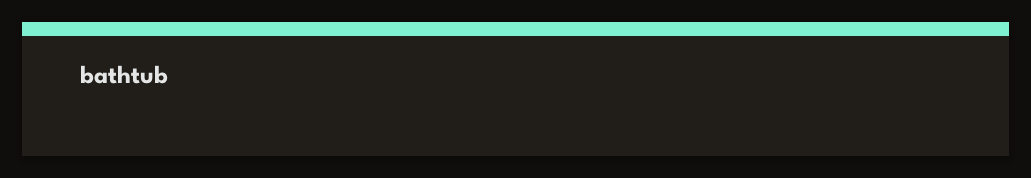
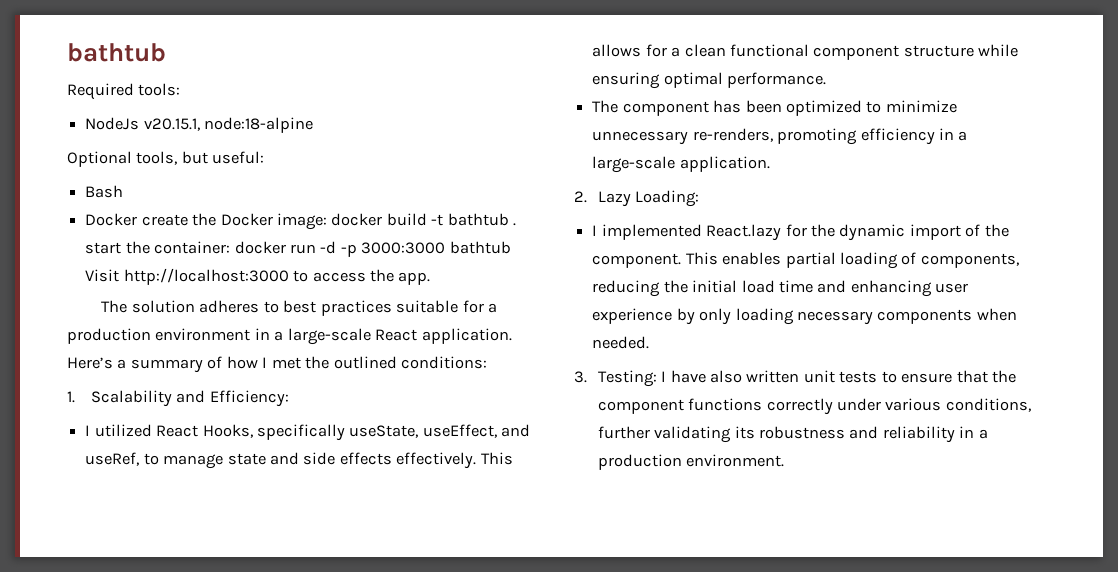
[80,65,168,84] bathtub -> [67,43,166,62] [67,83,181,100] [85,117,314,133] [67,151,265,167] [85,185,124,198] [85,213,517,230] [85,241,511,257] [85,268,431,285] [101,300,498,316] [67,328,512,345] [67,356,488,373] [67,390,289,407] [85,424,531,441] [85,452,513,469] [592,44,1019,60] [592,72,827,89] [592,100,957,116] [592,128,968,145] [592,156,770,173] [574,190,700,207] [592,224,1009,241] [592,252,1019,269] [592,280,969,297] [592,308,1017,325] [592,336,650,349] [574,370,1017,387] [597,398,1031,415] [597,426,988,443] [597,454,785,470] bathtub // Required tools: // NodeJs v20.15.1, node:18-alpine // Optional tools, but useful: // Bash // Docker create the Docker image: docker build -t bathtub . start the container: docker run -d -p 3000:3000 bathtub Visit http://localhost:3000 to access the app. // The solution adheres to best practices suitable for a production environment in a large-scale React application. Here’s a summary of how I met the outlined conditions: // 1. Scalability and Efficiency: // I utilized React Hooks, specifically useState, useEffect, and useRef, to manage state and side effects effectively. This allows for a clean functional component structure while ensuring optimal performance. // The component has been optimized to minimize unnecessary re-renders, promoting efficiency in a large-scale application. // 2. Lazy Loading: // I implemented React.lazy for the dynamic import of the component. This enables partial loading of components, reducing the initial load time and enhancing user experience by only loading necessary components when needed. // 3. Testing: I have also written unit tests to ensure that the component functions correctly under various conditions, further validating its robustness and reliability in a production environment.

